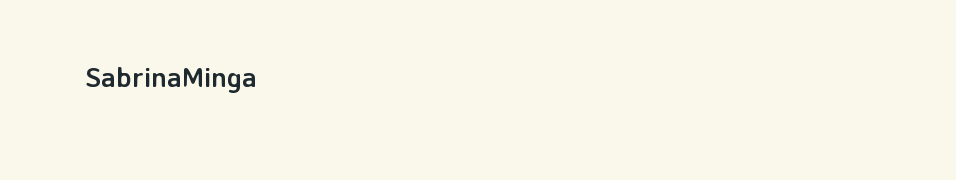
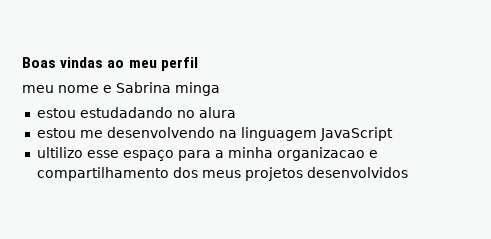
[85,67,257,93] SabrinaMinga -> [22,57,198,71] [22,82,220,96] [36,107,236,118] [36,127,393,141] [36,147,378,161] [36,167,408,181] Boas vindas ao meu perfil // meu nome e Sabrina minga // estou estudadando no alura // estou me desenvolvendo na linguagem JavaScript // ultilizo esse espaço para a minha organizacao e compartilhamento dos meus projetos desenvolvidos

